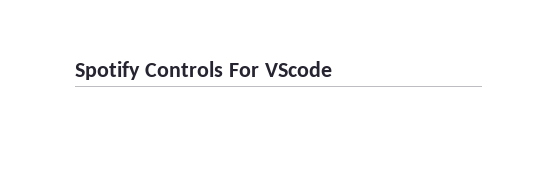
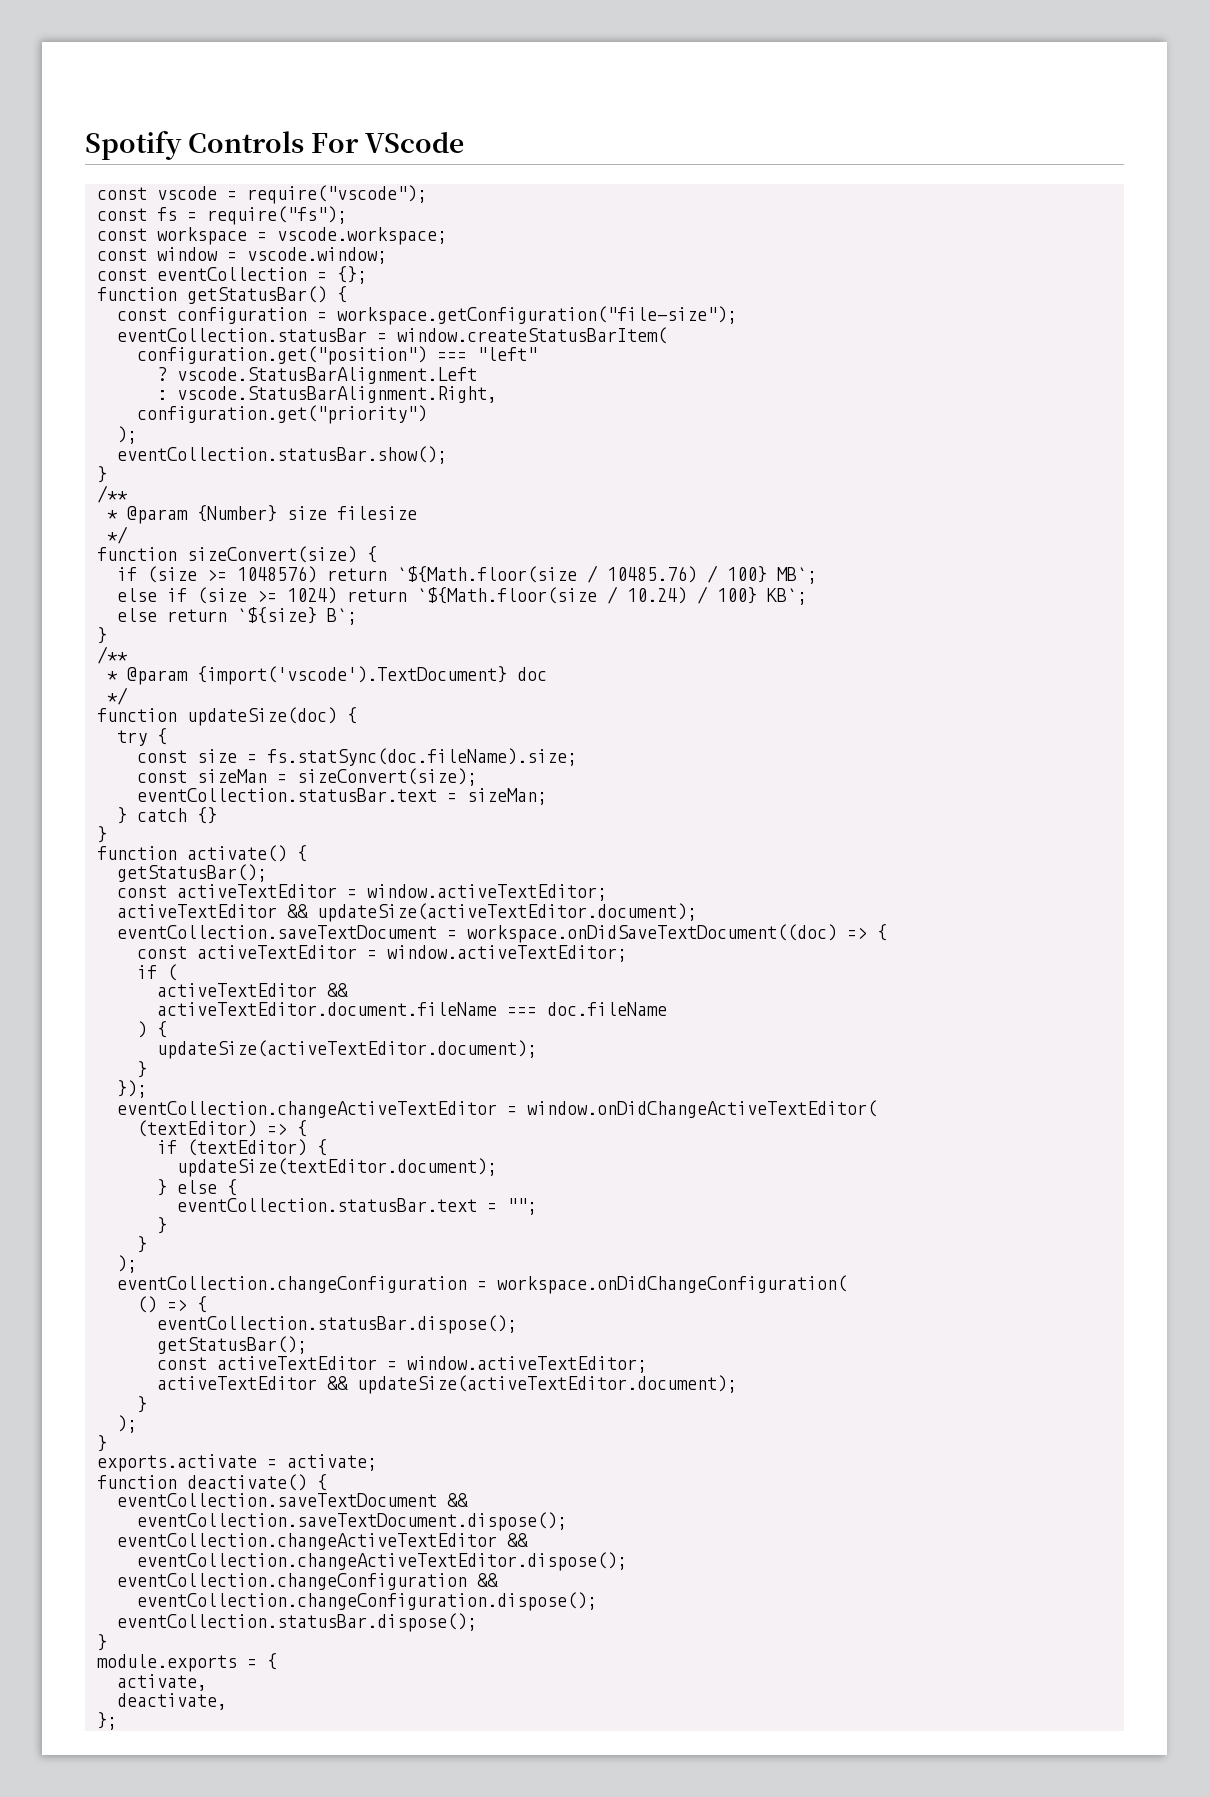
(332, 69) none -> [96,185,427,204] [96,206,347,225] [96,227,447,245] [96,247,387,264] [96,266,367,284] [96,286,347,304] [116,306,737,325] [116,327,667,344] [136,346,537,365] [156,367,477,384] [156,386,497,403] [136,405,427,424] [116,426,137,444] [116,446,447,464] [96,466,107,483] [96,485,128,503] [106,505,417,524] [106,526,128,544] [96,546,377,563] [116,565,817,584] [116,586,807,605] [116,607,357,625] [96,627,107,644] [96,646,128,664] [106,666,547,685] [106,687,128,705] [96,707,357,726] [116,728,167,746] [136,748,577,766] [136,768,477,786] [136,788,547,805] [116,807,217,824] [96,826,107,843] [96,845,307,862] [116,864,267,882] [116,884,607,901] [116,903,697,922] [116,924,887,943] [136,945,627,962] [136,964,177,981] [156,983,348,997] [156,1002,667,1016] [136,1021,167,1038] [156,1040,537,1059] [136,1061,147,1078] [116,1080,147,1098] [116,1100,877,1118] [136,1120,307,1137] [156,1139,327,1156] [176,1158,497,1177] [156,1179,237,1196] [176,1198,537,1215] [156,1217,167,1234] [136,1236,147,1253] [116,1255,137,1273] [116,1275,847,1294] [136,1296,207,1313] [156,1315,517,1334] [156,1336,307,1354] [156,1356,647,1373] [156,1375,737,1394] [136,1396,147,1413] [116,1415,137,1433] [96,1435,107,1452] [96,1454,377,1472] [96,1474,327,1491] [116,1493,468,1507] [136,1512,567,1531] [116,1533,528,1550] [136,1552,627,1571] [116,1573,498,1590] [136,1592,597,1611] [116,1613,477,1632] [96,1634,107,1651] [96,1653,277,1672] [116,1674,207,1691] [116,1693,227,1710] [96,1712,117,1730] // const vscode = require("vscode"); // const fs = require("fs"); // const workspace = vscode.workspace; // const window = vscode.window; // const eventCollection = {}; // function getStatusBar() { // const configuration = workspace.getConfiguration("file-size"); // eventCollection.statusBar = window.createStatusBarItem( // configuration.get("position") === "left" // ? vscode.StatusBarAlignment.Left // : vscode.StatusBarAlignment.Right, // configuration.get("priority") // ); // eventCollection.statusBar.show(); // } // /** // * @param {Number} size filesize // */ // function sizeConvert(size) { // if (size >= 1048576) return `${Math.floor(size / 10485.76) / 100} MB`; // else if (size >= 1024) return `${Math.floor(size / 10.24) / 100} KB`; // else return `${size} B`; // } // /** // * @param {import('vscode').TextDocument} doc // */ // function updateSize(doc) { // try { // const size = fs.statSync(doc.fileName).size; // const sizeMan = sizeConvert(size); // eventCollection.statusBar.text = sizeMan; // } catch {} // } // function activate() { // getStatusBar(); // const activeTextEditor = window.activeTextEditor; // activeTextEditor && updateSize(activeTextEditor.document); // eventCollection.saveTextDocument = workspace.onDidSaveTextDocument((doc) => { // const activeTextEditor = window.activeTextEditor; // if ( // activeTextEditor && // activeTextEditor.document.fileName === doc.fileName // ) { // updateSize(activeTextEditor.document); // } // }); // eventCollection.changeActiveTextEditor = window.onDidChangeActiveTextEditor( // (textEditor) => { // if (textEditor) { // updateSize(textEditor.document); // } else { // eventCollection.statusBar.text = ""; // } // } // ); // eventCollection.changeConfiguration = workspace.onDidChangeConfiguration( // () => { // eventCollection.statusBar.dispose(); // getStatusBar(); // const activeTextEditor = window.activeTextEditor; // activeTextEditor && updateSize(activeTextEditor.document); // } // ); // } // exports.activate = activate; // function deactivate() { // eventCollection.saveTextDocument && // eventCollection.saveTextDocument.dispose(); // eventCollection.changeActiveTextEditor && // eventCollection.changeActiveTextEditor.dispose(); // eventCollection.changeConfiguration && // eventCollection.changeConfiguration.dispose(); // eventCollection.statusBar.dispose(); // } // module.exports = { // activate, // deactivate, // };

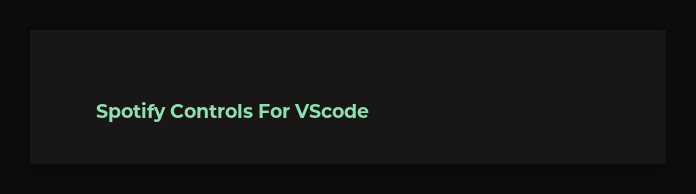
[96,185,427,204] [96,206,347,225] [96,227,447,245] [96,247,387,264] [96,266,367,284] [96,286,347,304] [116,306,737,325] [116,327,667,344] [136,346,537,365] [156,367,477,384] [156,386,497,403] [136,405,427,424] [116,426,137,444] [116,446,447,464] [96,466,107,483] [96,485,128,503] [106,505,417,524] [106,526,128,544] [96,546,377,563] [116,565,817,584] [116,586,807,605] [116,607,357,625] [96,627,107,644] [96,646,128,664] [106,666,547,685] [106,687,128,705] [96,707,357,726] [116,728,167,746] [136,748,577,766] [136,768,477,786] [136,788,547,805] [116,807,217,824] [96,826,107,843] [96,845,307,862] [116,864,267,882] [116,884,607,901] [116,903,697,922] [116,924,887,943] [136,945,627,962] [136,964,177,981] [156,983,348,997] [156,1002,667,1016] [136,1021,167,1038] [156,1040,537,1059] [136,1061,147,1078] [116,1080,147,1098] [116,1100,877,1118] [136,1120,307,1137] [156,1139,327,1156] [176,1158,497,1177] [156,1179,237,1196] [176,1198,537,1215] [156,1217,167,1234] [136,1236,147,1253] [116,1255,137,1273] [116,1275,847,1294] [136,1296,207,1313] [156,1315,517,1334] [156,1336,307,1354] [156,1356,647,1373] [156,1375,737,1394] [136,1396,147,1413] [116,1415,137,1433] [96,1435,107,1452] [96,1454,377,1472] [96,1474,327,1491] [116,1493,468,1507] [136,1512,567,1531] [116,1533,528,1550] [136,1552,627,1571] [116,1573,498,1590] [136,1592,597,1611] [116,1613,477,1632] [96,1634,107,1651] [96,1653,277,1672] [116,1674,207,1691] [116,1693,227,1710] [96,1712,117,1730] // const vscode = require("vscode"); // const fs = require("fs"); // const workspace = vscode.workspace; // const window = vscode.window; // const eventCollection = {}; // function getStatusBar() { // const configuration = workspace.getConfiguration("file-size"); // eventCollection.statusBar = window.createStatusBarItem( // configuration.get("position") === "left" // ? vscode.StatusBarAlignment.Left // : vscode.StatusBarAlignment.Right, // configuration.get("priority") // ); // eventCollection.statusBar.show(); // } // /** // * @param {Number} size filesize // */ // function sizeConvert(size) { // if (size >= 1048576) return `${Math.floor(size / 10485.76) / 100} MB`; // else if (size >= 1024) return `${Math.floor(size / 10.24) / 100} KB`; // else return `${size} B`; // } // /** // * @param {import('vscode').TextDocument} doc // */ // function updateSize(doc) { // try { // const size = fs.statSync(doc.fileName).size; // const sizeMan = sizeConvert(size); // eventCollection.statusBar.text = sizeMan; // } catch {} // } // function activate() { // getStatusBar(); // const activeTextEditor = window.activeTextEditor; // activeTextEditor && updateSize(activeTextEditor.document); // eventCollection.saveTextDocument = workspace.onDidSaveTextDocument((doc) => { // const activeTextEditor = window.activeTextEditor; // if ( // activeTextEditor && // activeTextEditor.document.fileName === doc.fileName // ) { // updateSize(activeTextEditor.document); // } // }); // eventCollection.changeActiveTextEditor = window.onDidChangeActiveTextEditor( // (textEditor) => { // if (textEditor) { // updateSize(textEditor.document); // } else { // eventCollection.statusBar.text = ""; // } // } // ); // eventCollection.changeConfiguration = workspace.onDidChangeConfiguration( // () => { // eventCollection.statusBar.dispose(); // getStatusBar(); // const activeTextEditor = window.activeTextEditor; // activeTextEditor && updateSize(activeTextEditor.document); // } // ); // } // exports.activate = activate; // function deactivate() { // eventCollection.saveTextDocument && // eventCollection.saveTextDocument.dispose(); // eventCollection.changeActiveTextEditor && // eventCollection.changeActiveTextEditor.dispose(); // eventCollection.changeConfiguration && // eventCollection.changeConfiguration.dispose(); // eventCollection.statusBar.dispose(); // } // module.exports = { // activate, // deactivate, // }; -> (370, 111) none

